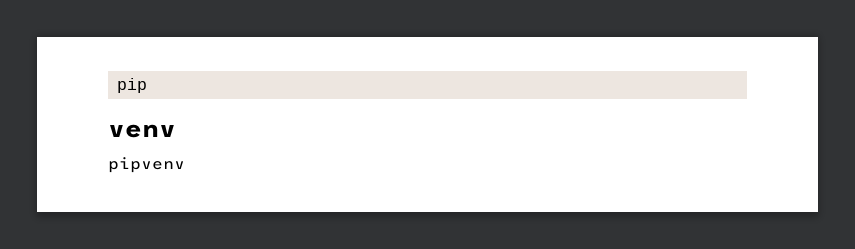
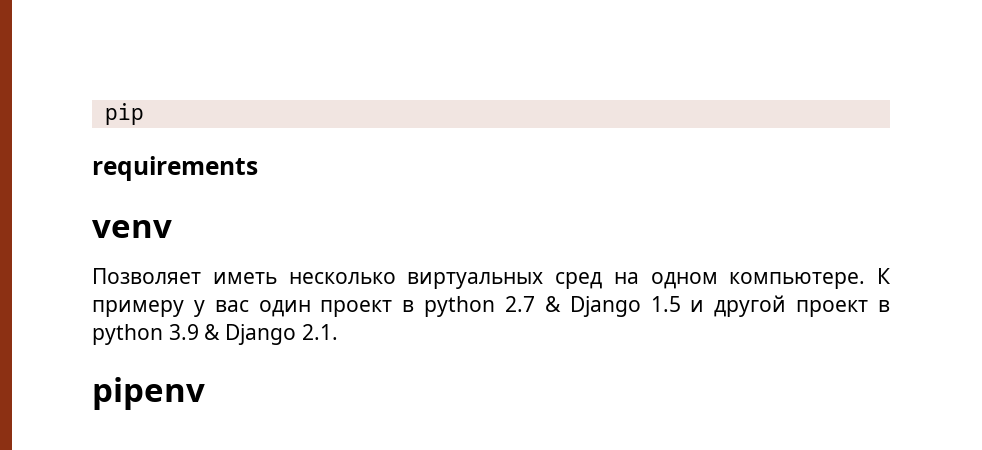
(148, 85) none -> [92,156,258,181] // requirements
[108,157,185,173] pipvenv -> [92,268,890,289] [92,295,890,317] [92,324,338,345] [92,377,205,410] Позволяет иметь несколько виртуальных сред на одном компьютере. К примеру у вас один проект в python 2.7 & Django 1.5 и другой проект в python 3.9 & Django 2.1. // pipenv

